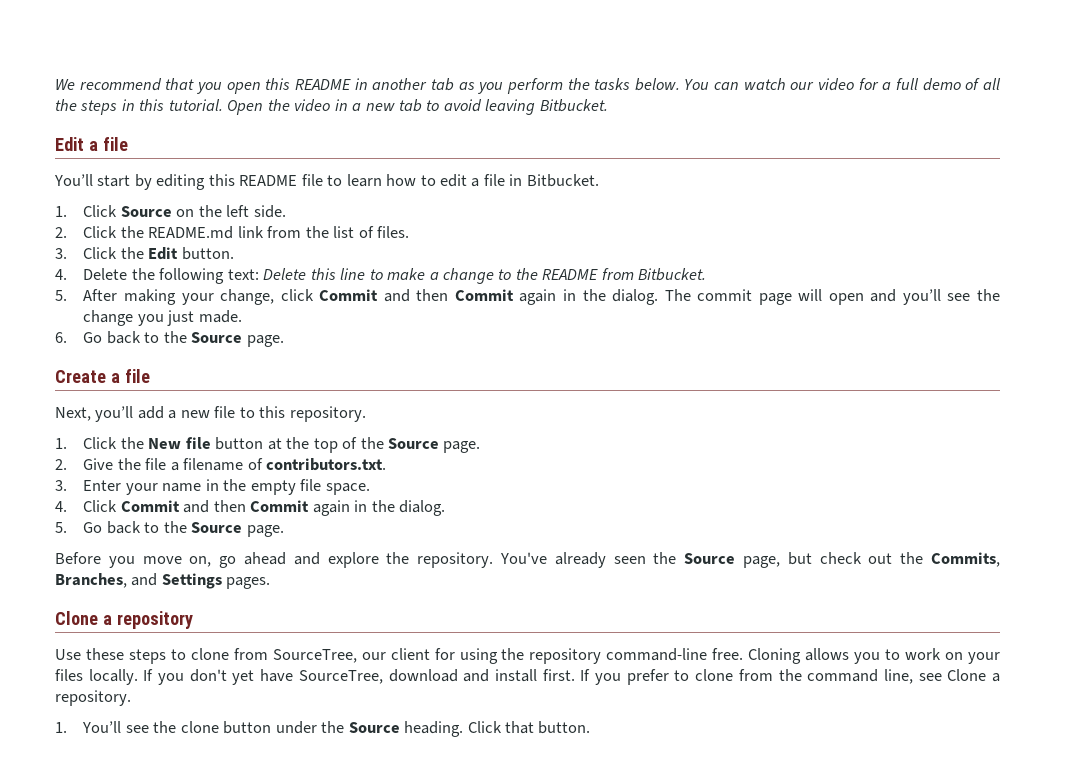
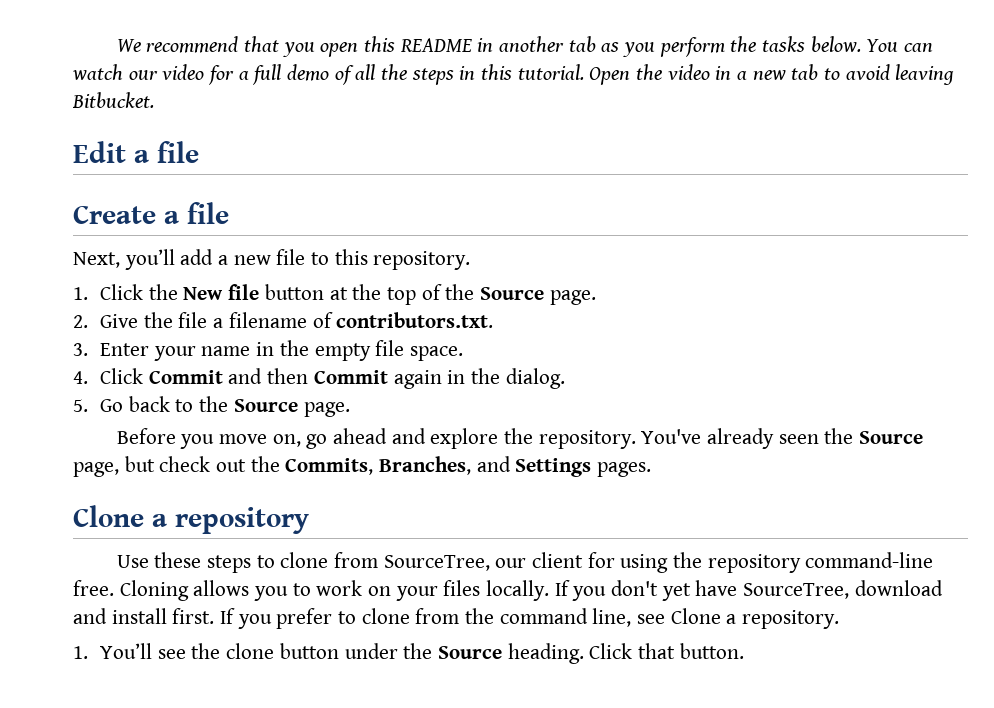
[54,174,599,190] [55,205,286,218] [55,226,410,239] [55,247,234,260] [55,268,707,284] [55,289,1001,305] [83,310,242,326] [55,331,284,347] // You’ll start by editing this README file to learn how to edit a file in Bitbucket. // 1. Click Source on the left side. // 2. Click the README.md link from the list of files. // 3. Click the Edit button. // 4. Delete the following text: Delete this line to make a change to the README from Bitbucket. // 5. After making your change, click Commit and then Commit again in the dialog. The commit page will open and you’ll see the change you just made. // 6. Go back to the Source page. -> (199, 152) none

